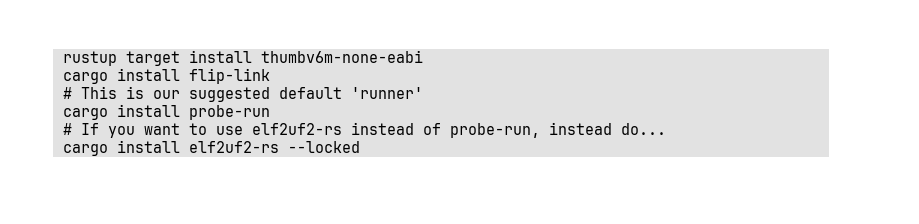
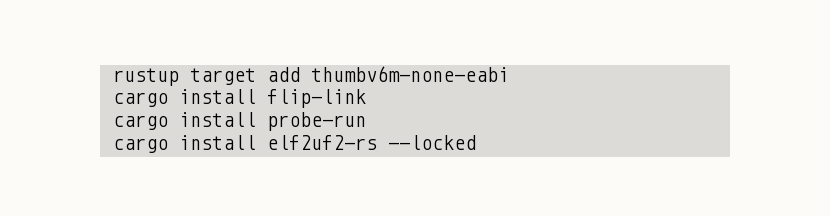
[189,50,253,63] install -> [267,67,301,82] add
[63,86,424,102] [63,104,271,120] [63,122,667,138] # This is our suggested default 'runner' // cargo install probe-run // # If you want to use elf2uf2-rs instead of probe-run, instead do... -> [113,112,367,131] cargo install probe-run

